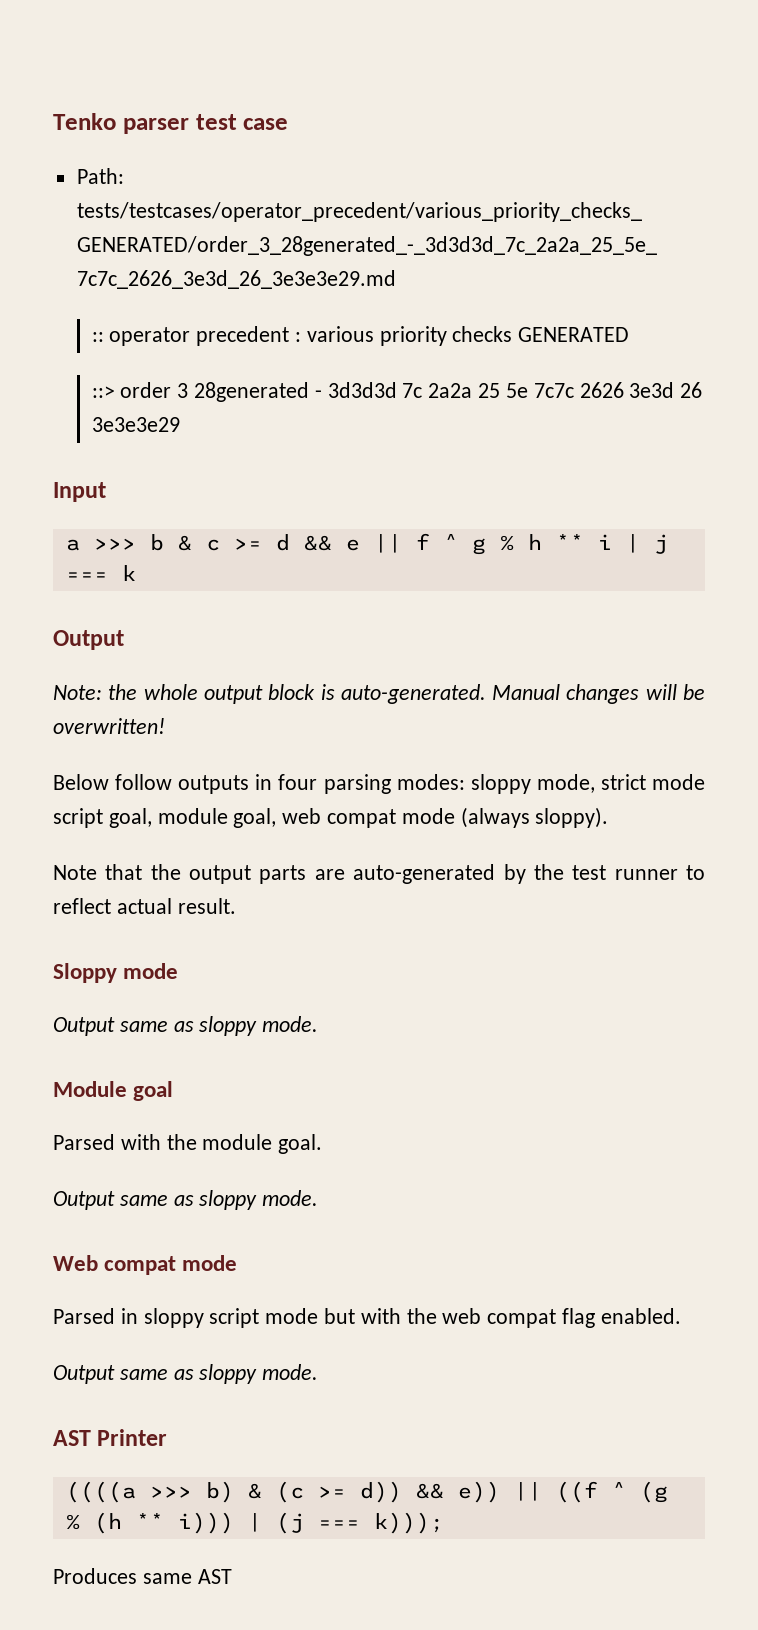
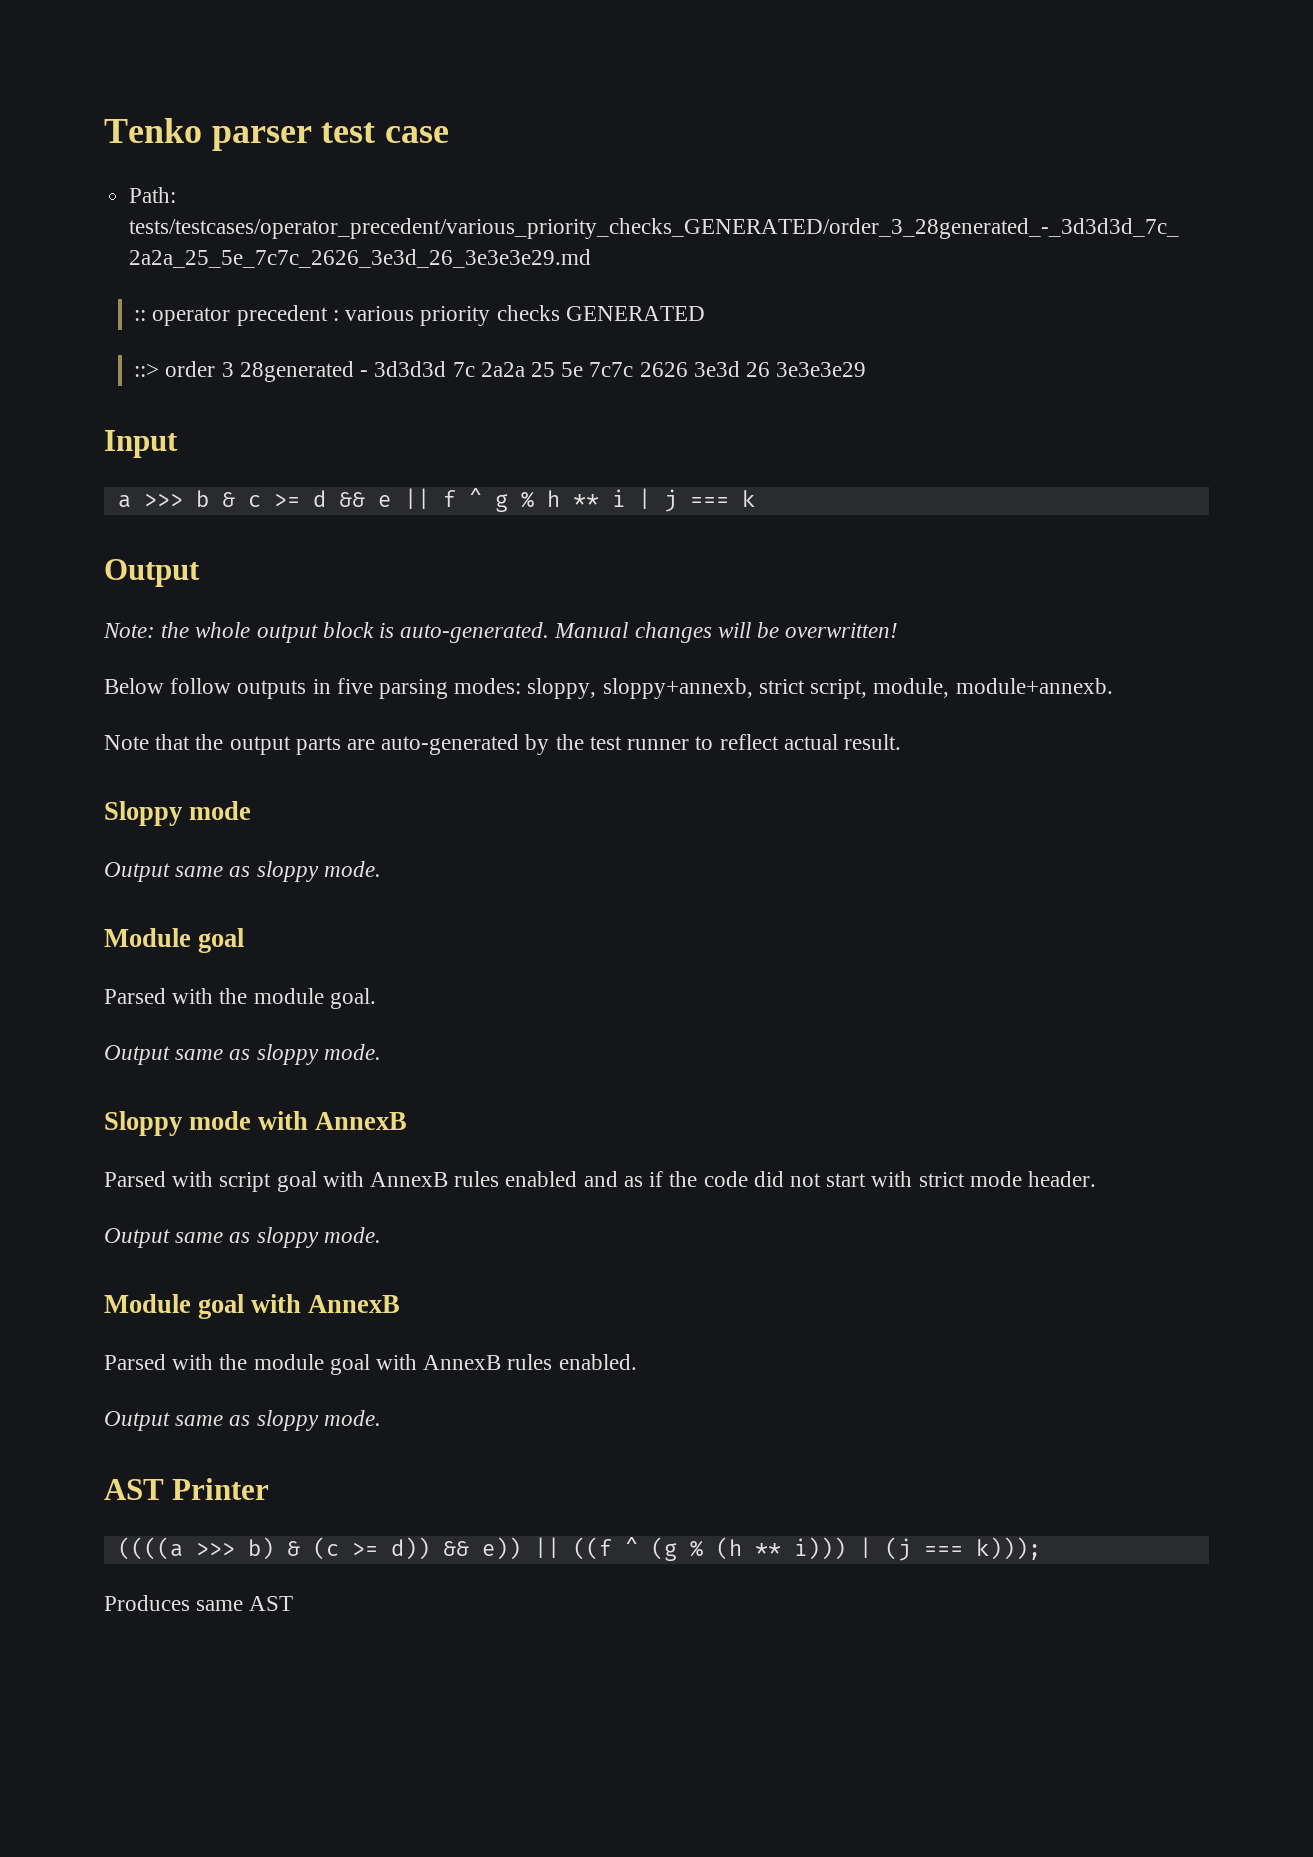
[278,774,318,790] four -> [336,678,373,694] five
[470,774,705,794] [53,807,609,828] sloppy mode, strict mode script goal, module goal, web compat mode (always sloppy). -> [527,678,1113,699] sloppy, sloppy+annexb, strict script, module, module+annexb.
[53,1255,238,1275] [53,1308,596,1328] Web compat mode // Parsed in sloppy script mode but with the web compat flag -> [104,1111,408,1136] [104,1171,1096,1192] [104,1227,381,1248] [104,1294,401,1319] [104,1354,553,1375] Sloppy mode with AnnexB // Parsed with script goal with AnnexB rules enabled and as if the code did not start with strict mode header. // Output same as sloppy mode. // Module goal with AnnexB // Parsed with the module goal with AnnexB rules

